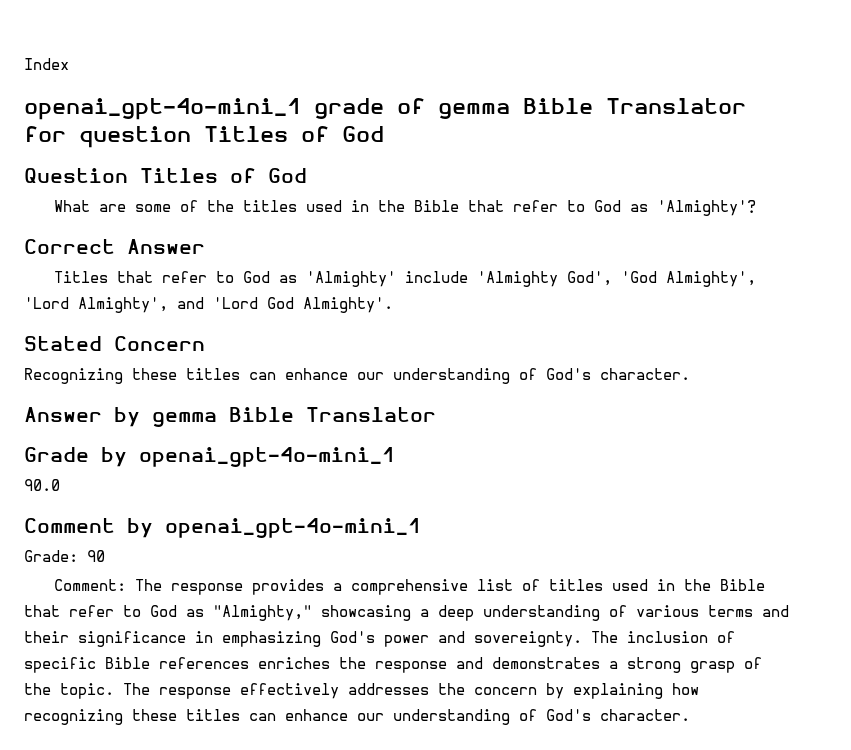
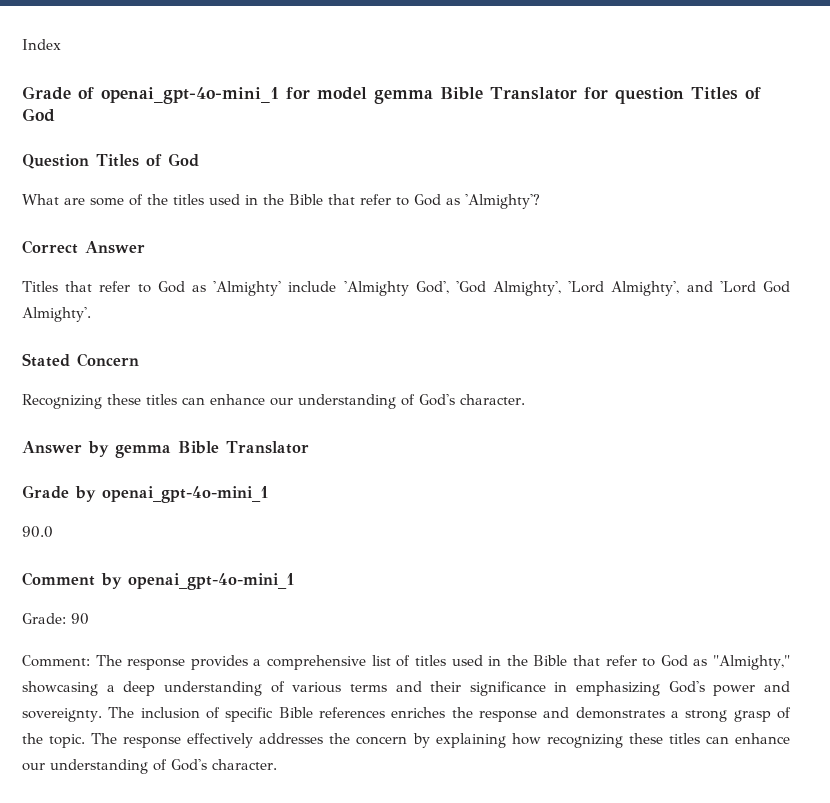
[24,98,425,120] openai_gpt-4o-mini_1 grade of -> [22,86,367,104] Grade of openai_gpt-4o-mini_1 for model

